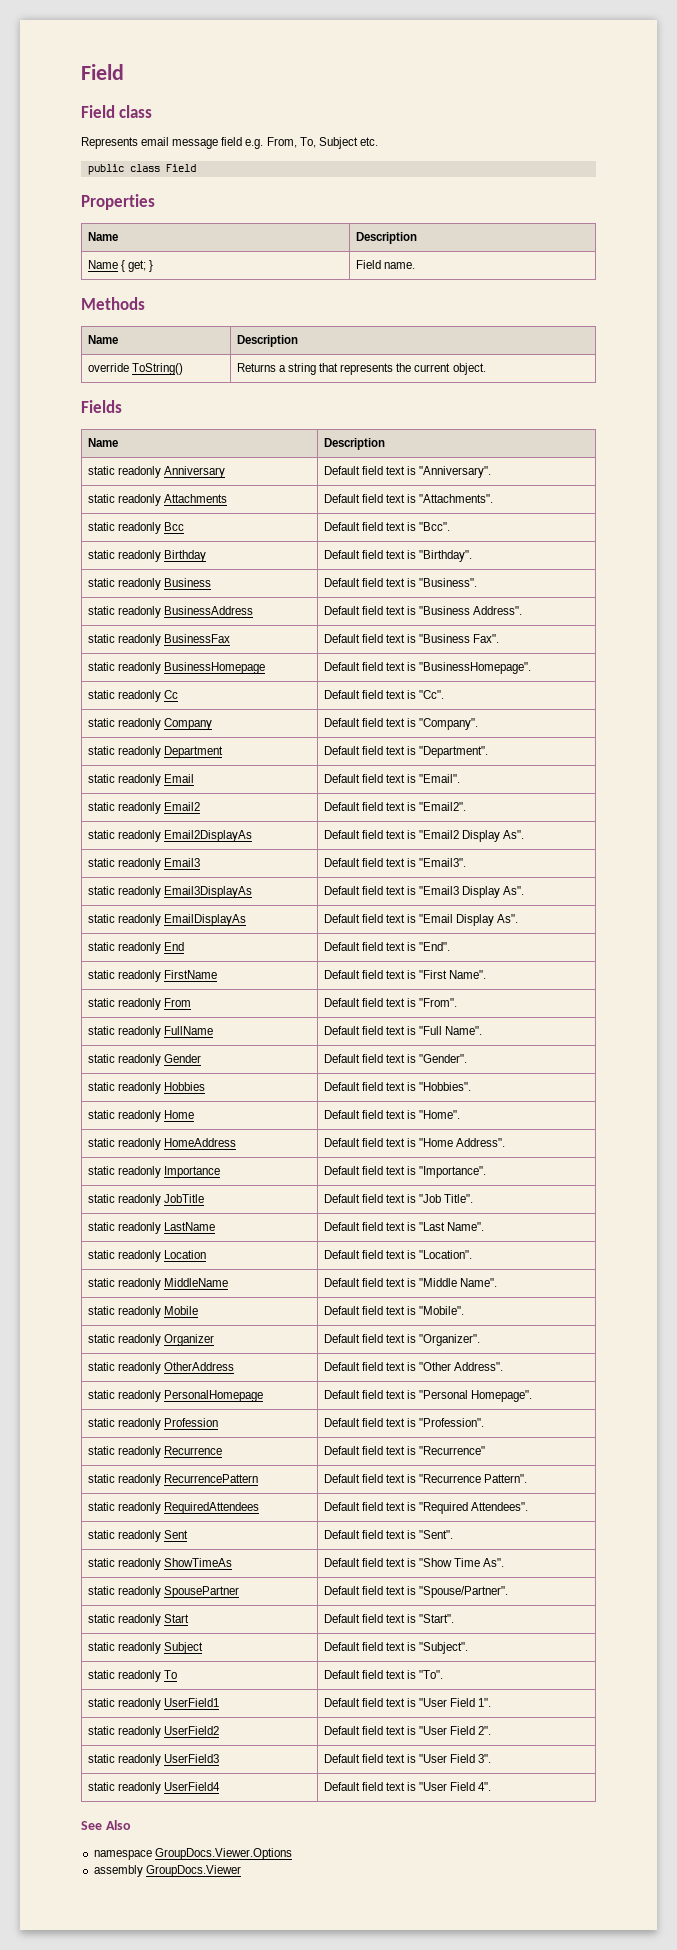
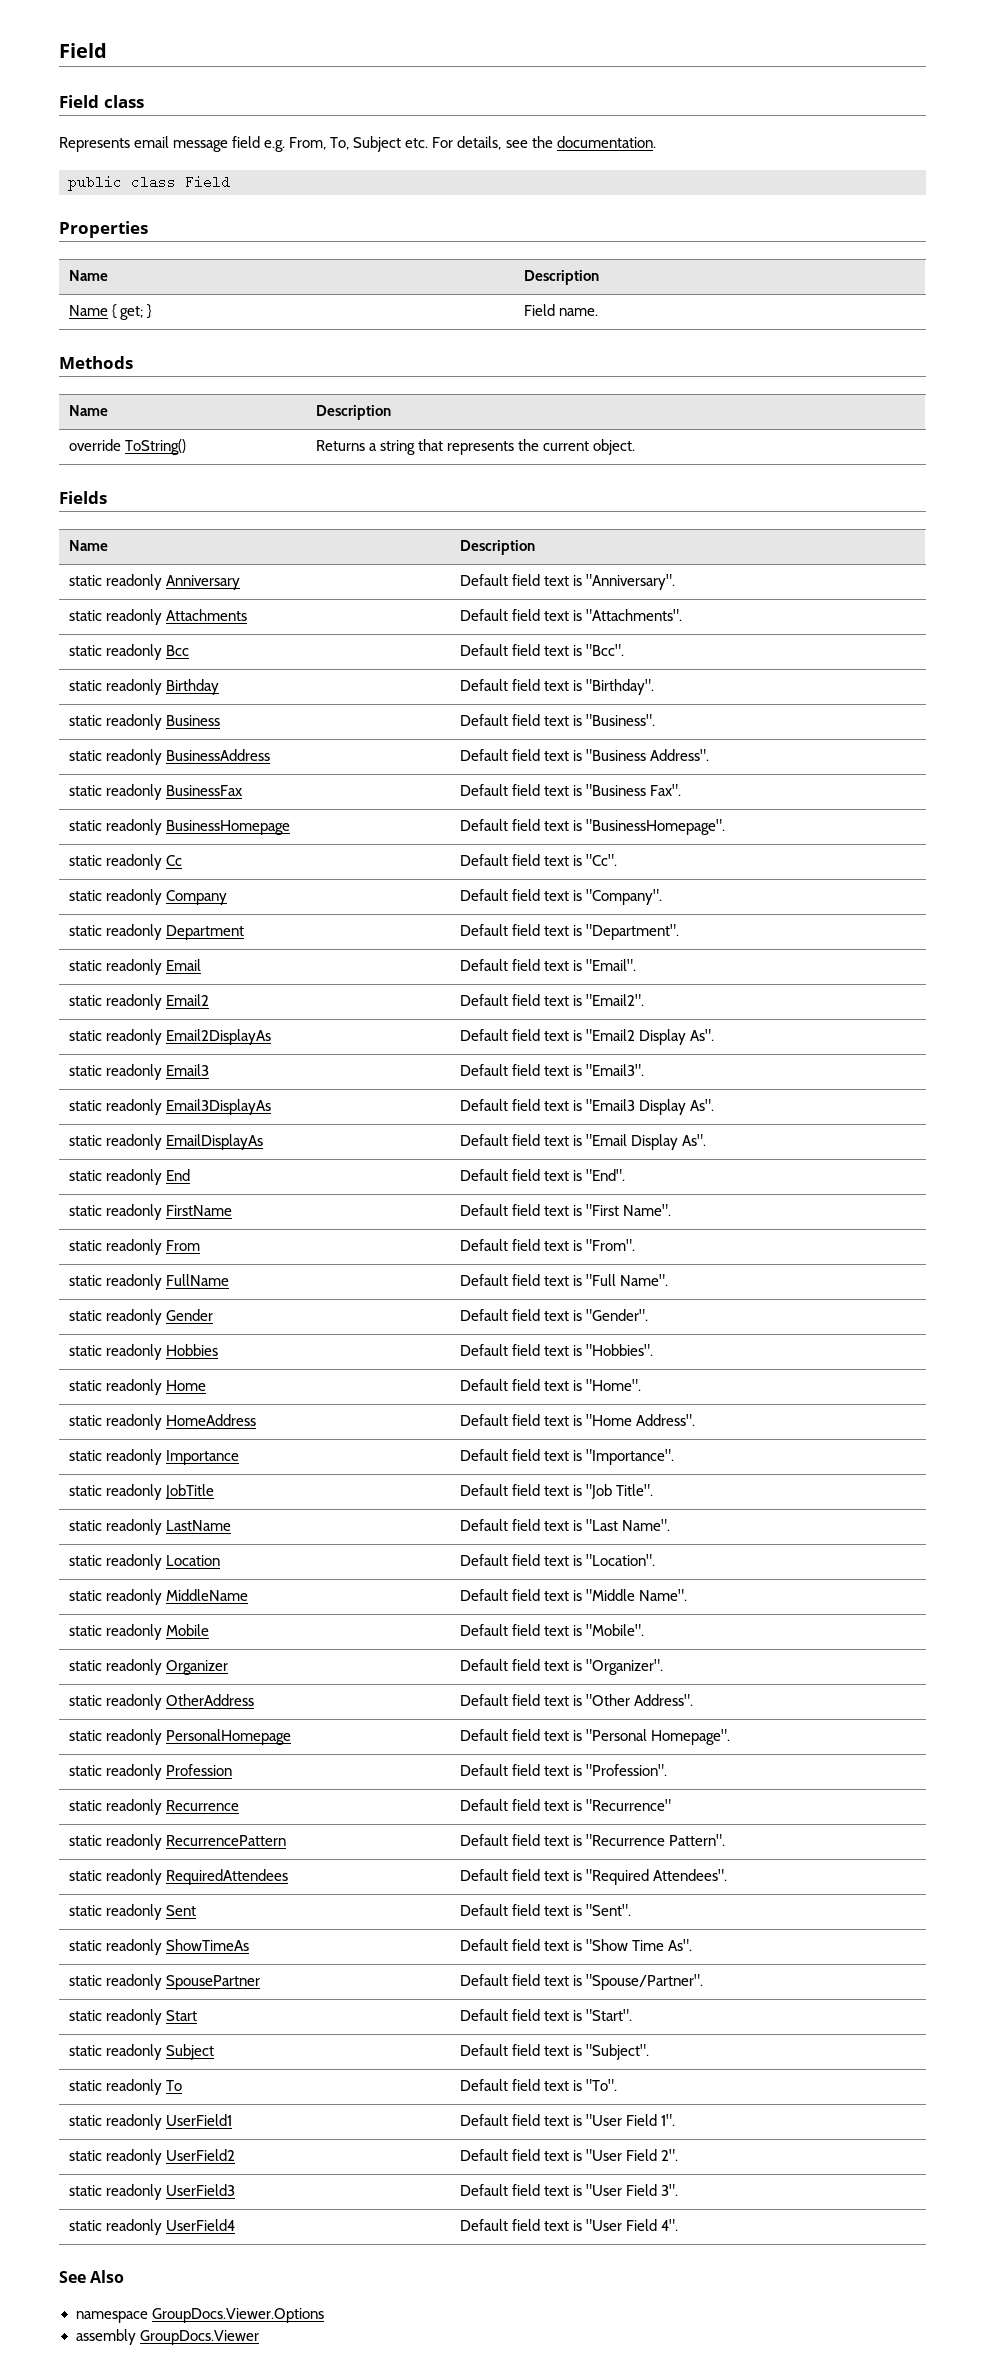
(378, 141) none -> [432,136,656,150] For details, see the documentation.

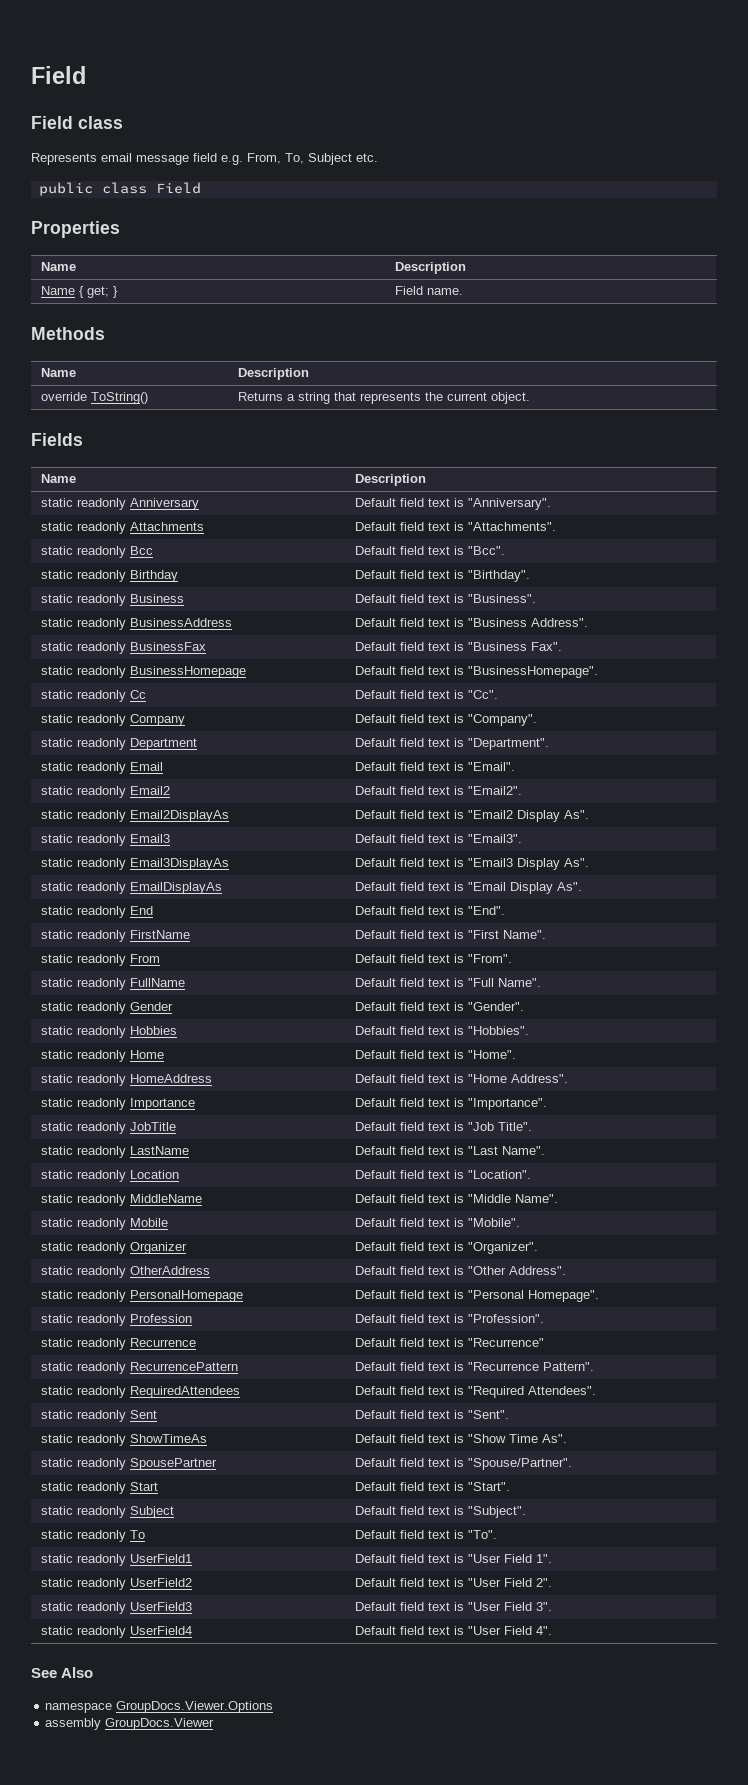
[432,136,656,150] For details, see the documentation. -> (378, 157) none

